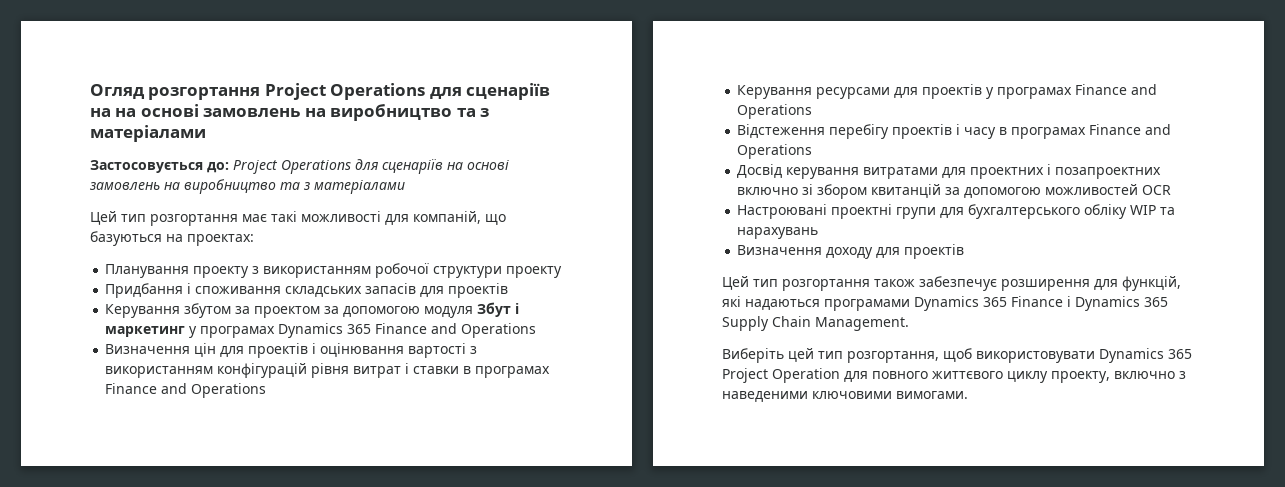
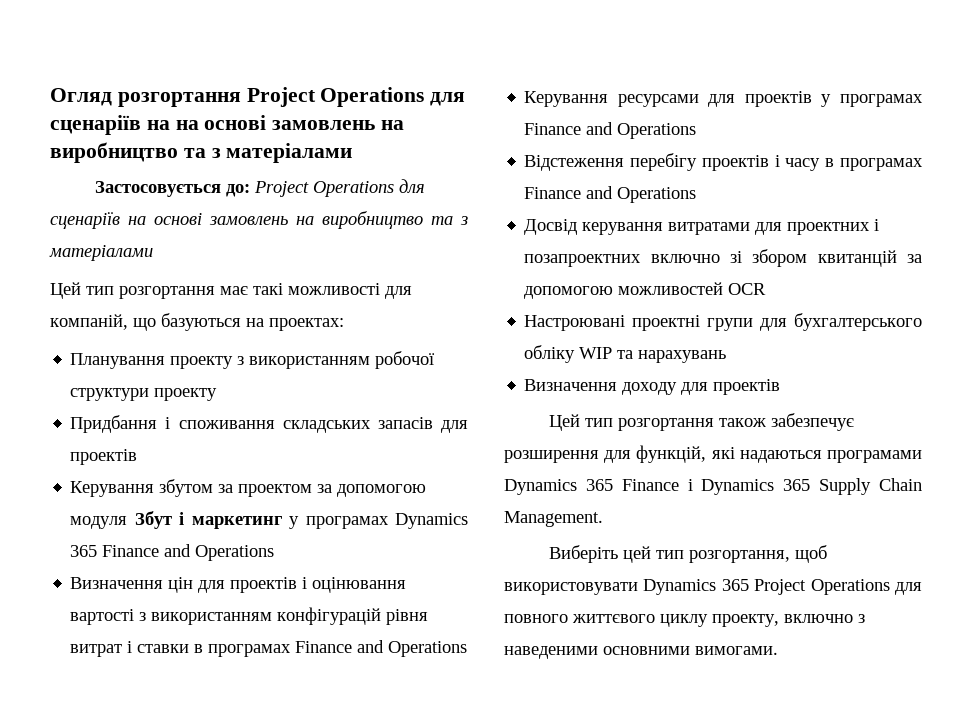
[772,368,840,383] Operation -> [810,579,890,595] Operations
[812,391,892,399] ключовими -> [603,646,690,655] основними

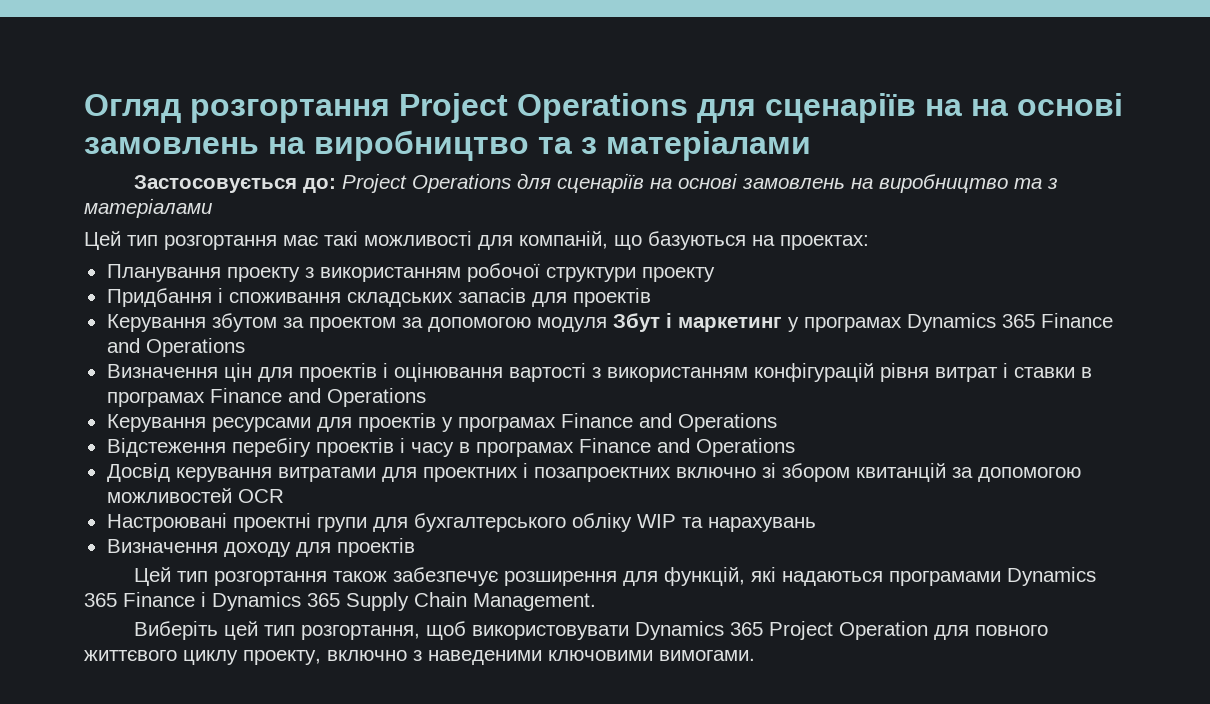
[810,579,890,595] Operations -> [838,621,928,640] Operation
[603,646,690,655] основними -> [548,650,653,661] ключовими

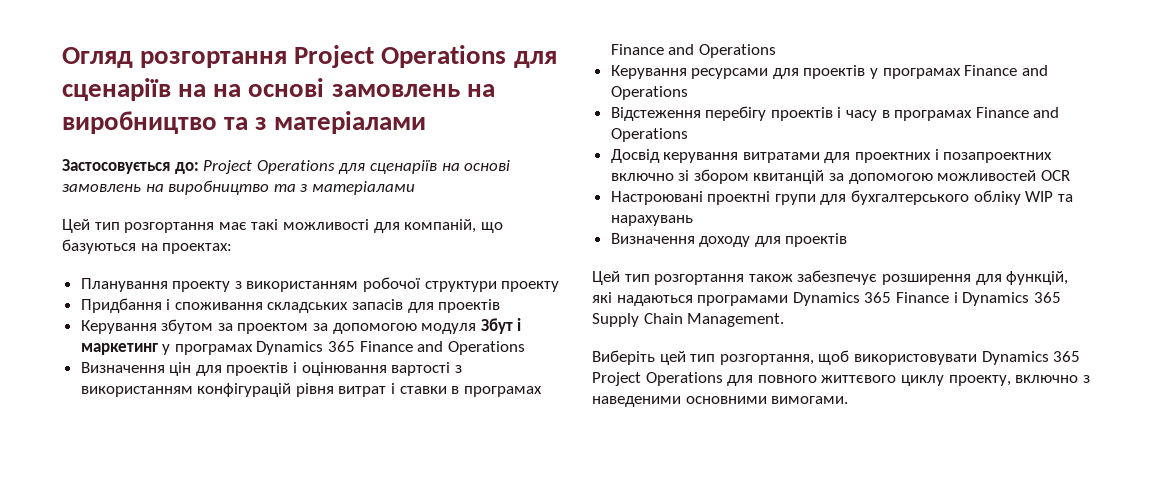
[838,621,928,640] Operation -> [645,372,723,386] Operations
[548,650,653,661] ключовими -> [685,396,767,404] основними

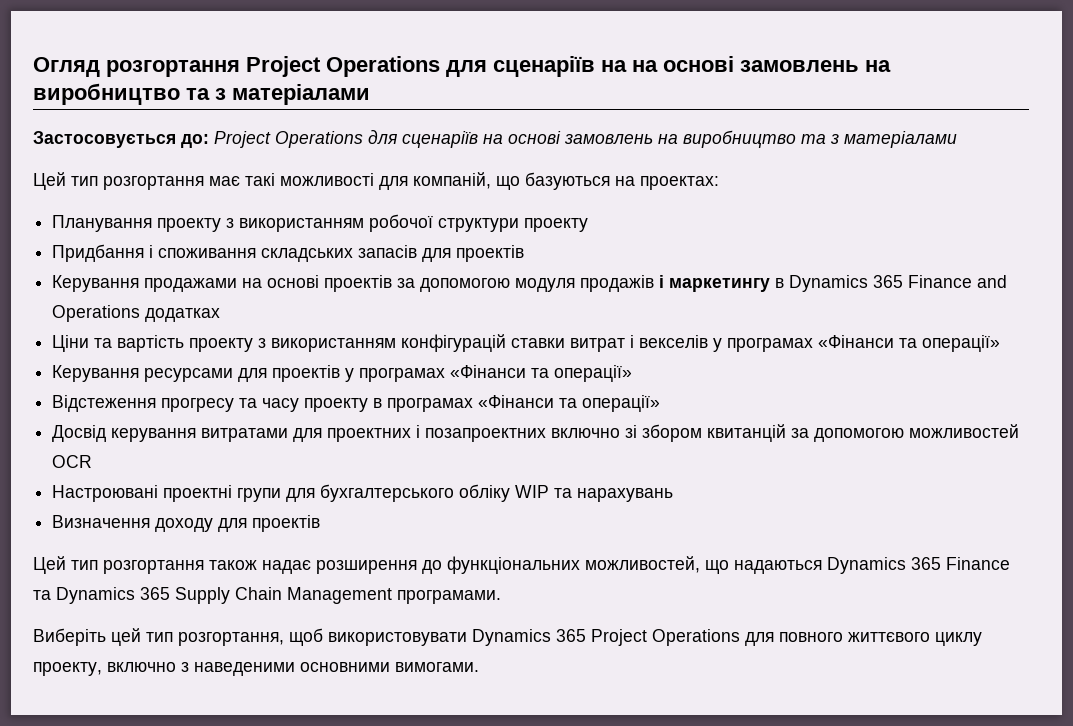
[161,318,522,334] [80,343,253,355] збутом за проектом за допомогою модуля Збут і маркетинг у програмах -> [144,275,785,292] продажами на основі проектів за допомогою модуля продажів і маркетингу в
[80,362,451,376] // Визначення цін для проектів і оцінювання вартості -> [145,308,221,322] [52,335,254,352] додатках // Ціни та вартість проекту
[295,383,334,397] рівня -> [511,338,566,348] ставки
[399,386,542,397] [610,44,776,58] ставки в програмах Finance and Operations -> [639,335,1001,352] векселів у програмах «Фінанси та операції»
[964,65,1048,76] [610,86,688,100] [610,106,1060,121] [610,128,688,142] Finance and Operations // Відстеження перебігу проектів і часу в програмах Finance and Operations -> [450,365,633,382] [52,395,661,412] «Фінанси та операції» // Відстеження прогресу та часу проекту в програмах «Фінанси та операції»
[797,270,1069,285] [592,292,958,306] забезпечує розширення для функцій, які надаються програмами Dynamics 365 Finance і -> [262,556,1010,574] [33,590,51,600] надає розширення до функціональних можливостей, що надаються Dynamics 365 Finance та
[687,313,785,327] Management. -> [287,587,501,604] Management програмами.

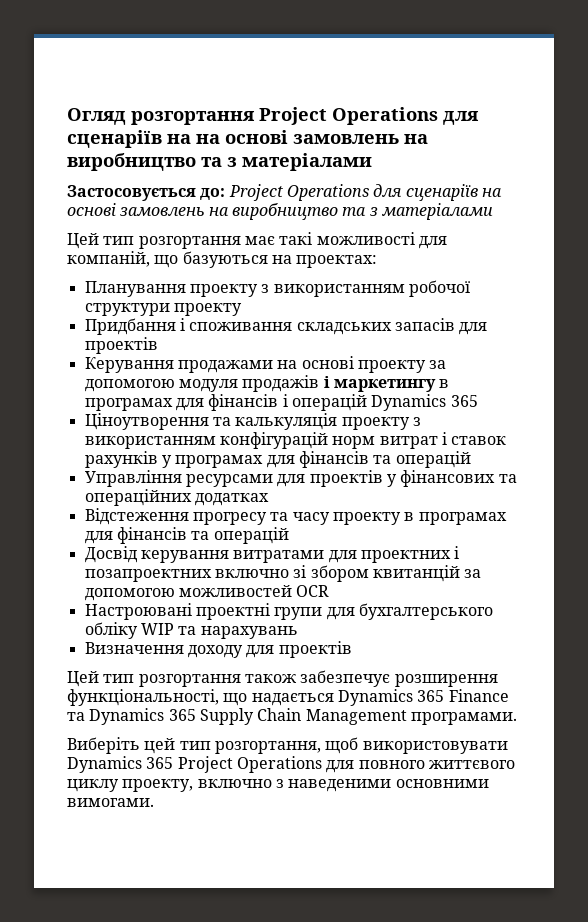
[324,275,393,292] проектів -> [357,360,426,373] проекту
[789,275,1008,292] [52,305,221,322] [52,335,185,352] Dynamics 365 Finance and Operations додатках // Ціни та вартість -> [84,394,478,411] [84,413,338,430] програмах для фінансів і операцій Dynamics 365 // Ціноутворення та калькуляція
[511,338,566,348] ставки -> [332,436,376,449] норм
[639,335,1001,352] [52,365,633,382] векселів у програмах «Фінанси та операції» // Керування ресурсами для проектів у програмах «Фінанси та операції» -> [451,436,507,445] [84,451,471,468] [84,470,517,487] [84,489,269,506] ставок рахунків у програмах для фінансів та операцій // Управління ресурсами для проектів у фінансових та операційних додатках
[478,395,661,412] «Фінанси та операції» -> [84,527,289,544] для фінансів та операцій
[262,556,822,574] надає розширення до функціональних можливостей, що надаються -> [300,670,498,687] [67,689,334,706] забезпечує розширення функціональності, що надається

